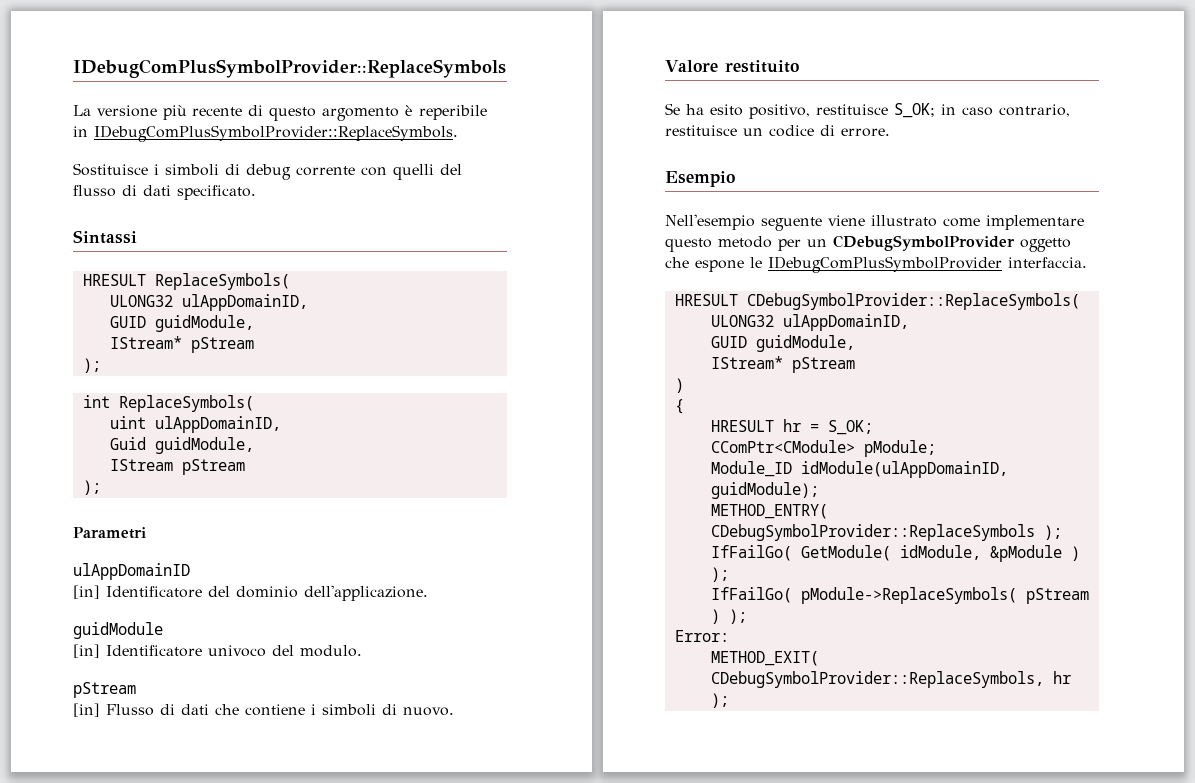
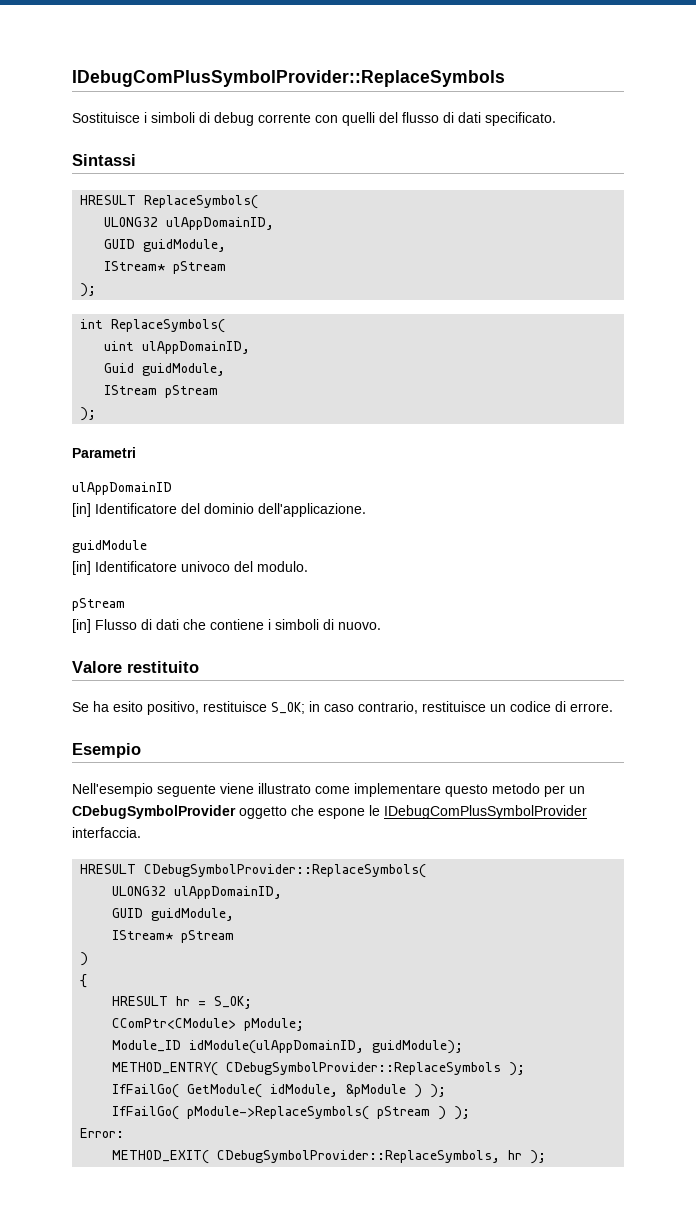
[73,105,487,121] [73,125,458,142] // La versione più recente di questo argomento è reperibile in IDebugComPlusSymbolProvider::ReplaceSymbols. -> (505, 78) none

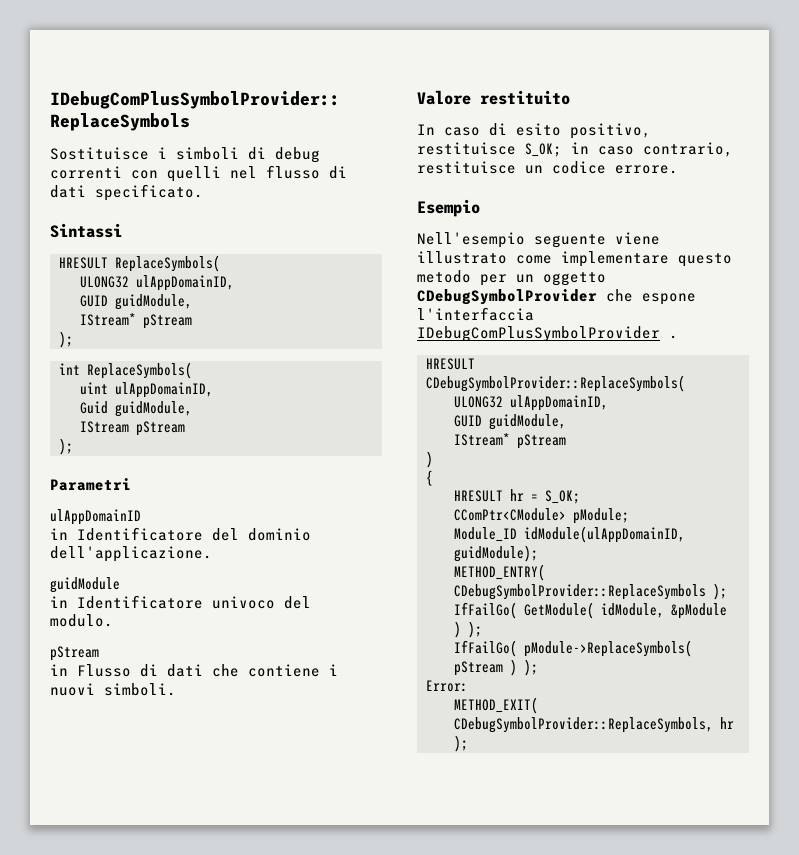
[258,113,311,123] corrente -> [50,166,122,179] correnti
[379,112,398,123] del -> [230,166,257,179] nel
[72,503,91,517] [in] -> [50,528,68,540] in
[72,561,91,575] [in] -> [50,596,68,608] in
[72,619,91,633] [in] -> [50,664,68,676] in
[275,619,381,630] simboli di nuovo. -> [50,683,176,696] nuovi simboli.
[72,701,109,712] Se ha -> [417,123,507,136] In caso di
[555,701,566,712] di -> (606, 167) none
[72,805,587,819] [72,827,141,838] CDebugSymbolProvider oggetto che espone le IDebugComPlusSymbolProvider interfaccia. -> [543,272,606,286] [417,289,696,305] [417,307,534,321] [417,326,678,342] oggetto CDebugSymbolProvider che espone l'interfaccia IDebugComPlusSymbolProvider .

